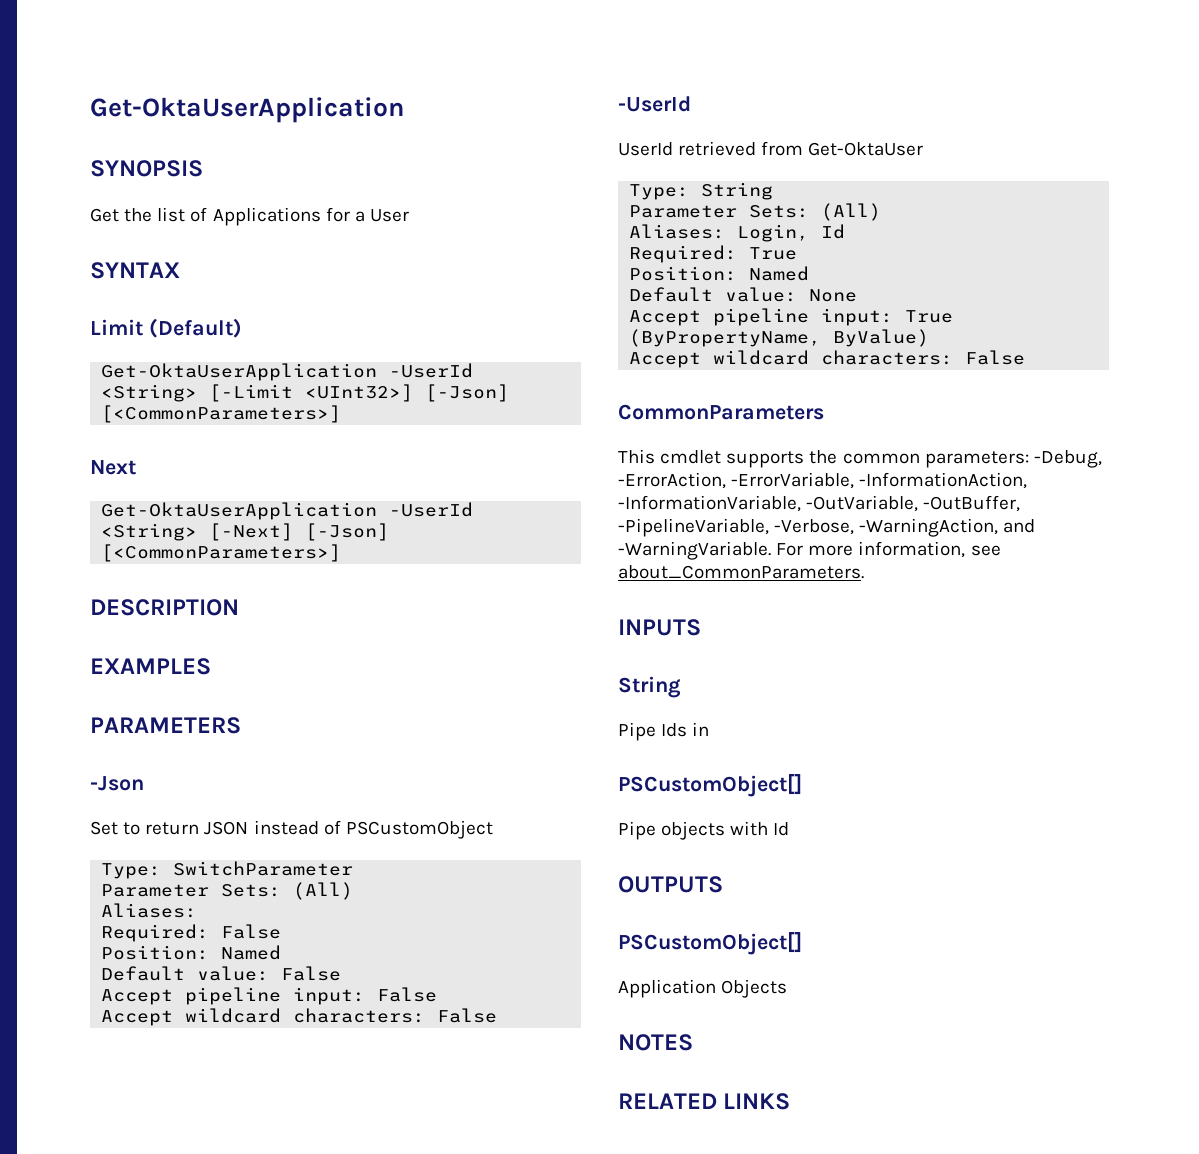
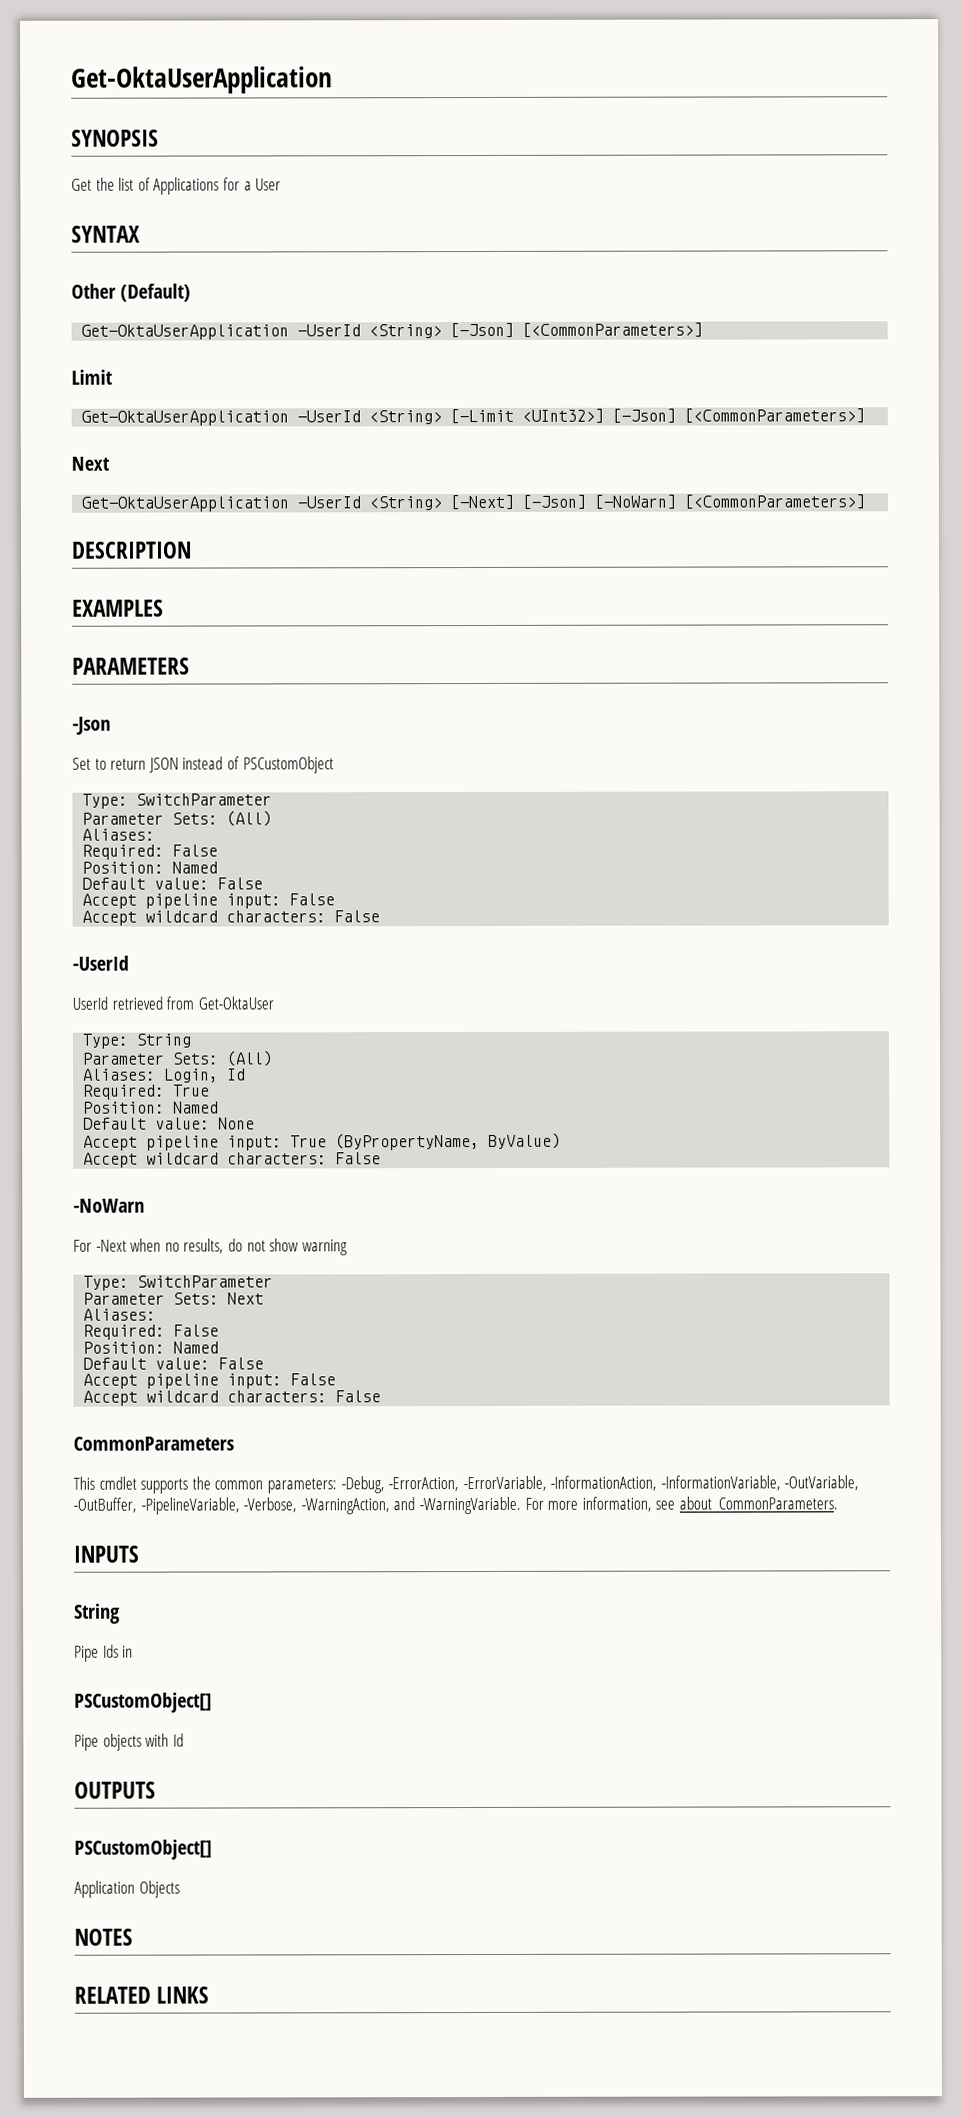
(180, 270) none -> [71,283,192,302] [81,322,704,340] // Other (Default) // Get-OktaUserApplication -UserId <String> [-Json] [<CommonParameters>]
[148,318,242,338] (Default) -> (113, 377) none
(390, 532) none -> [594,494,677,510] [-NoWarn]
(1026, 357) none -> [73,1198,145,1213] [73,1238,348,1256] [83,1275,274,1291] [83,1292,265,1305] [83,1308,157,1321] [83,1324,220,1340] [83,1341,220,1354] [83,1357,265,1370] [83,1373,337,1389] [83,1390,382,1406] // -NoWarn // For -Next when no results, do not show warning // Type: SwitchParameter // Parameter Sets: Next // Aliases: // Required: False // Position: Named // Default value: False // Accept pipeline input: False // Accept wildcard characters: False

